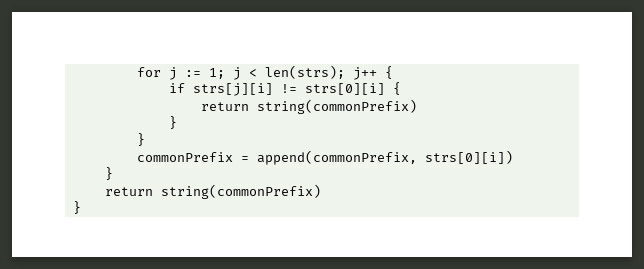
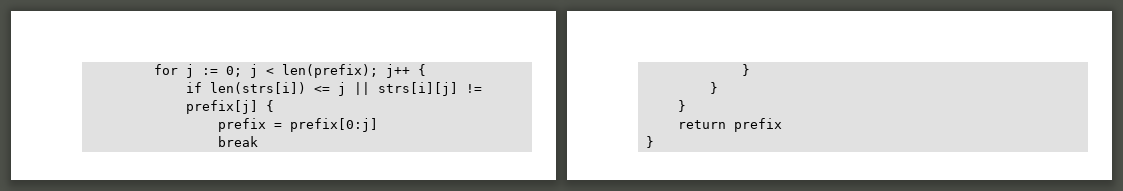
[208,68,225,79] 1; -> [226,66,243,77] 0;
[264,65,345,79] len(strs); -> [282,64,379,78] len(prefix);
[192,82,401,96] [200,99,417,114] [168,116,177,129] [136,133,145,146] [136,150,513,165] strs[j][i] != strs[0][i] { // return string(commonPrefix) // } // } // commonPrefix = append(commonPrefix, strs[0][i]) -> [210,82,483,96] [186,100,275,114] [218,118,379,132] [218,136,259,147] [742,64,751,76] [710,82,719,94] len(strs[i]) <= j || strs[i][j] != prefix[j] { // prefix = prefix[0:j] // break // } // }
[160,184,321,199] string(commonPrefix) -> [734,118,783,132] prefix

